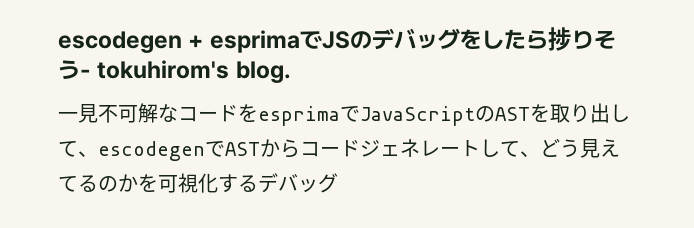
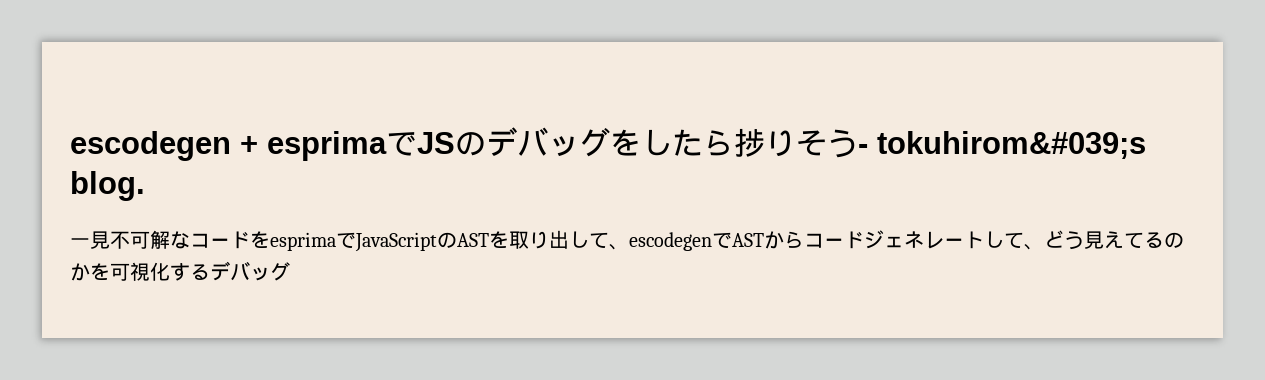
[97,60,230,79] tokuhirom's -> [877,131,1146,159] tokuhirom&#039;s

